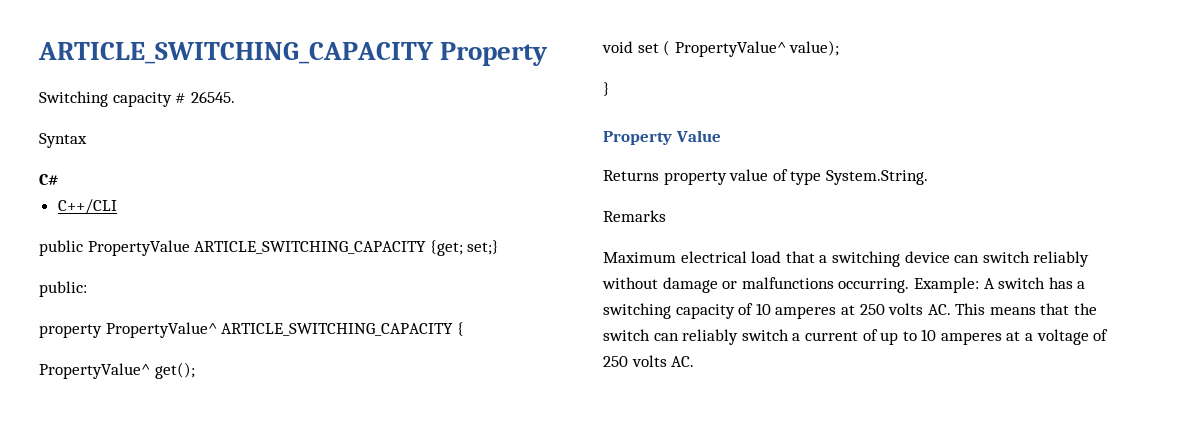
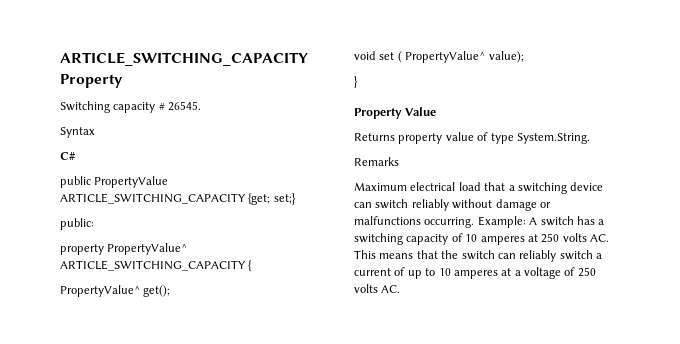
[57,199,117,214] // C++/CLI -> (76, 156) none

